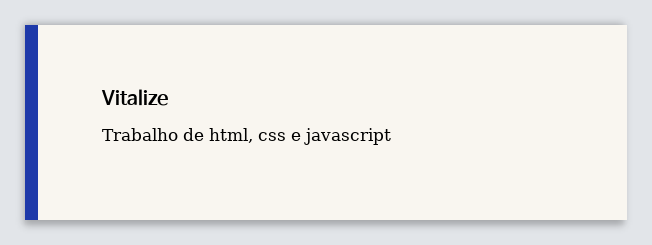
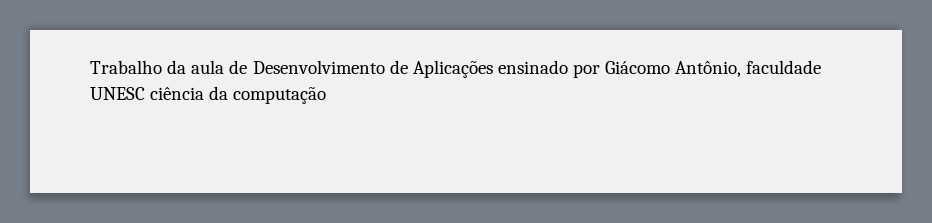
[101,89,168,106] [102,128,391,145] Vitalize // Trabalho de html, css e javascript -> [90,60,822,78] [90,86,327,104] Trabalho da aula de Desenvolvimento de Aplicações ensinado por Giácomo Antônio, faculdade UNESC ciência da computação

